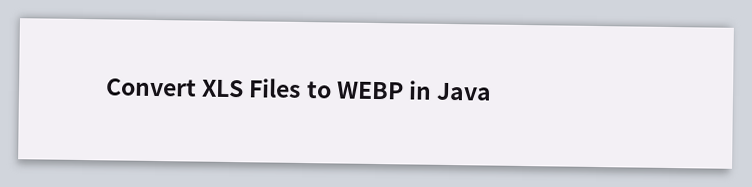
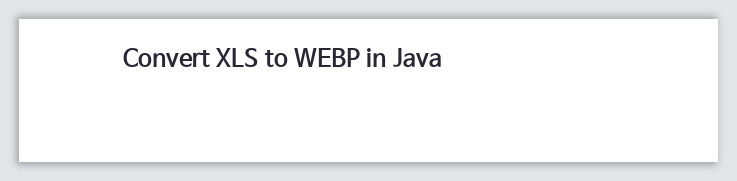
[248,78,302,98] Files -> (259, 57) none

